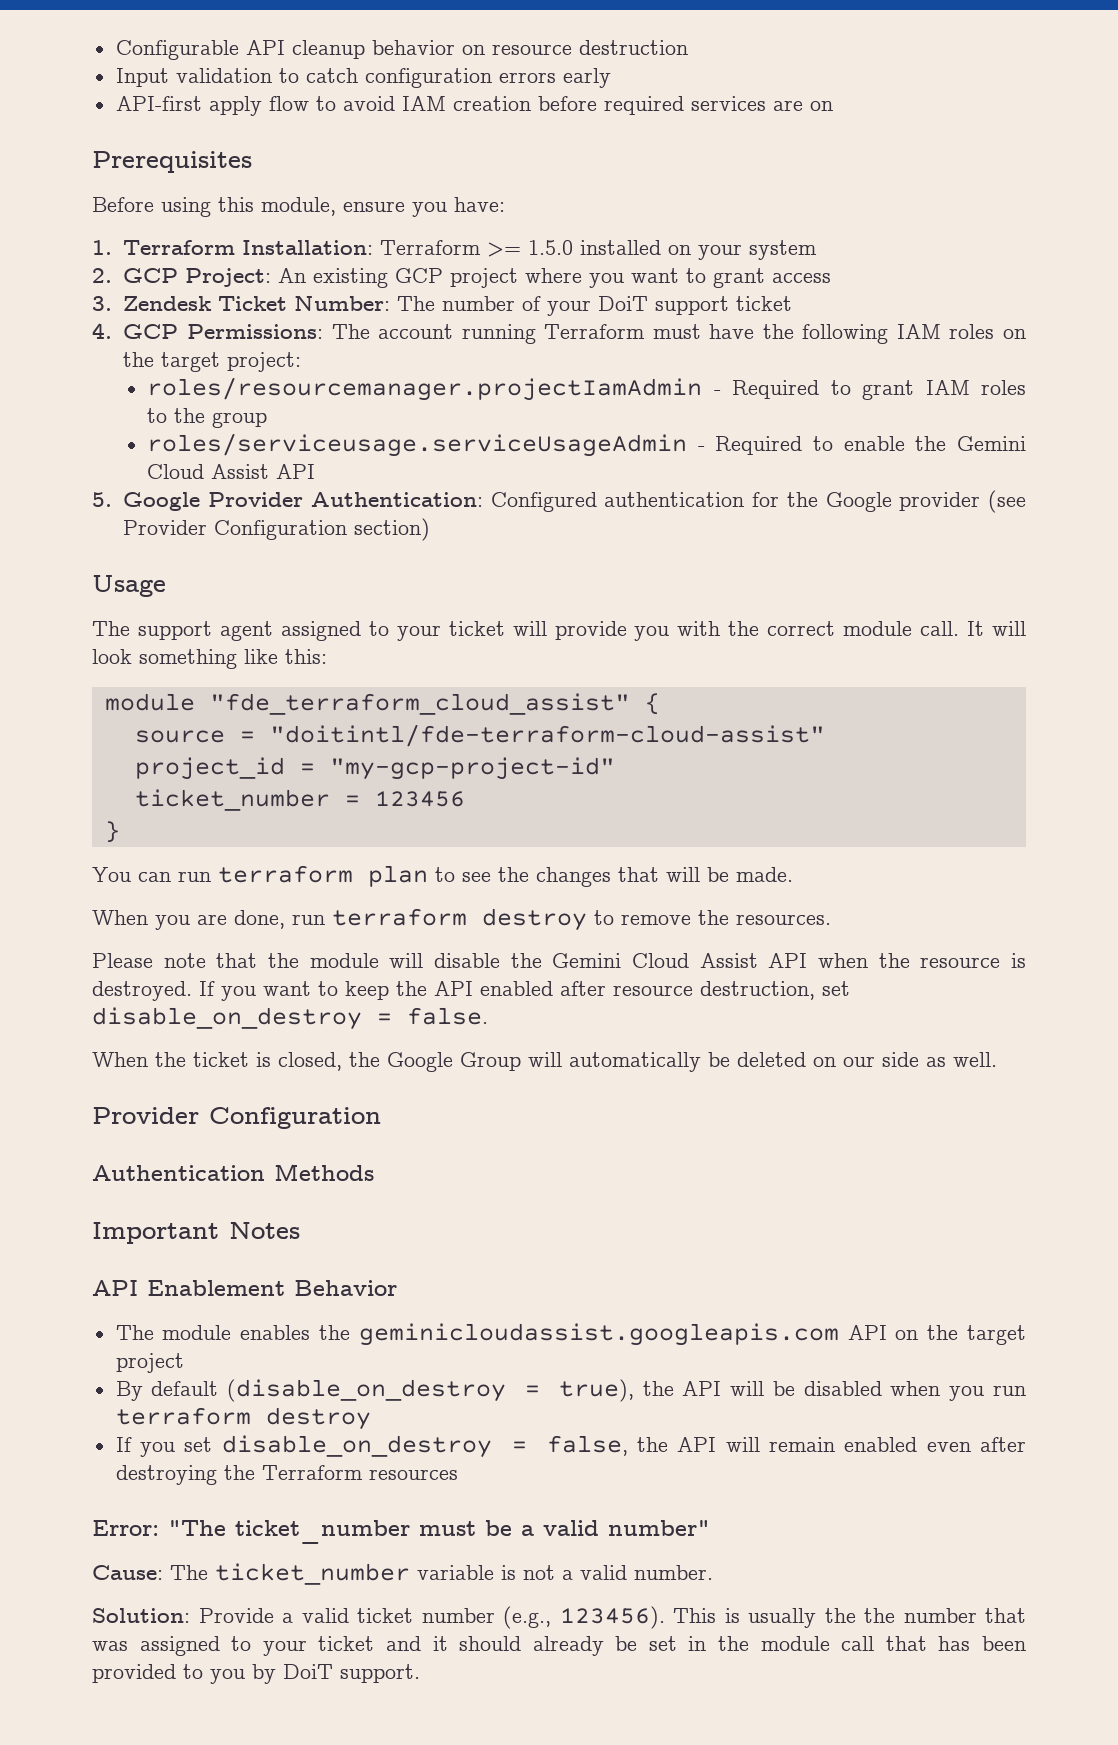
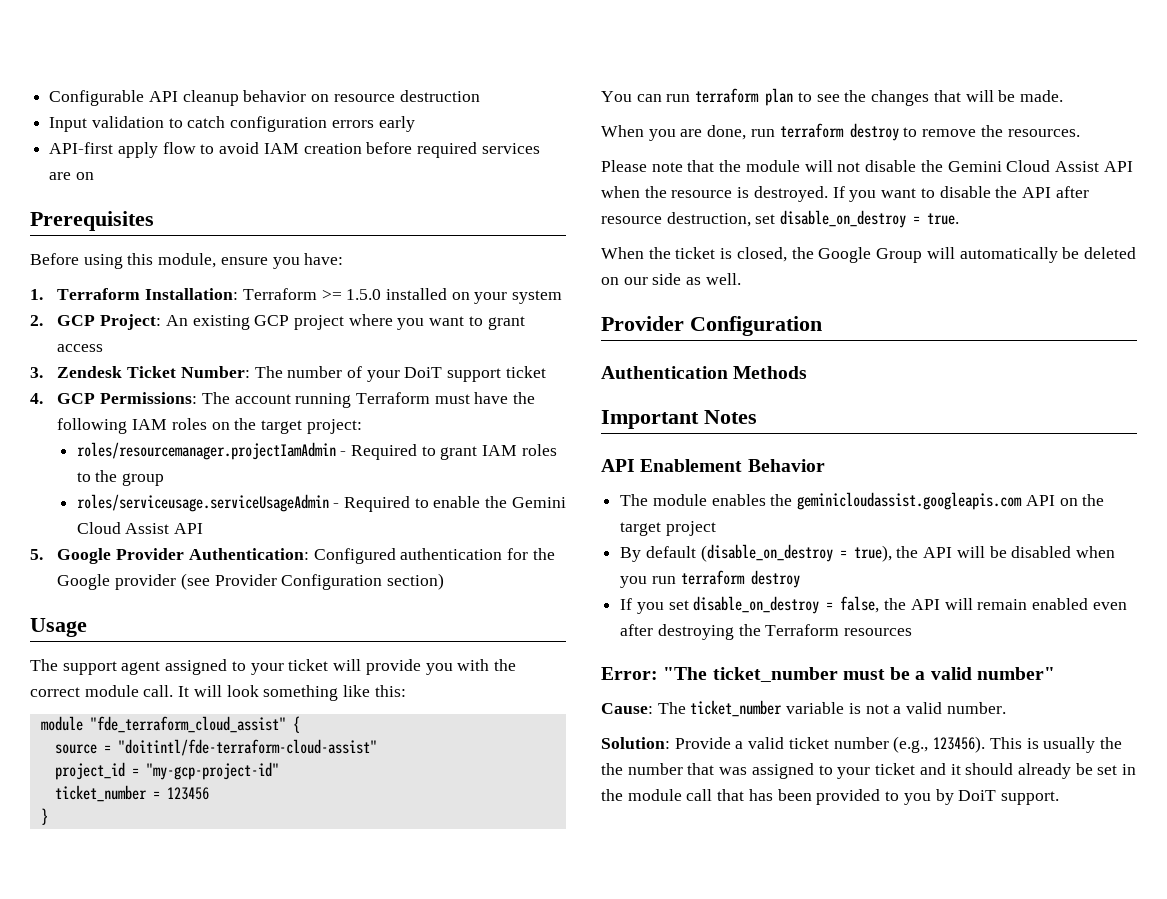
(424, 960) none -> [837,162,861,172] not
[345,981,553,1000] keep the API enabled -> [939,186,1051,198] disable the API
[407,1007,488,1025] false. -> [927,213,960,225] true.

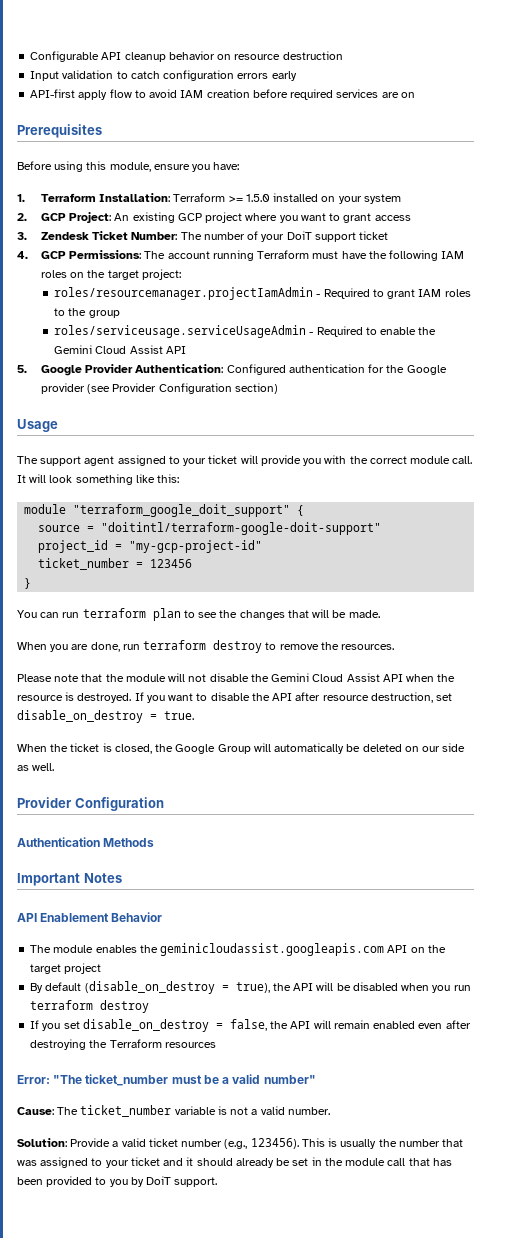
[89,716,286,733] "fde_terraform_cloud_assist" -> [73,504,291,517] "terraform_google_doit_support"
[117,739,377,756] "doitintl/fde-terraform-cloud-assist" -> [101,522,382,535] "doitintl/terraform-google-doit-support"
[601,763,623,775] the -> (397, 1143) none

